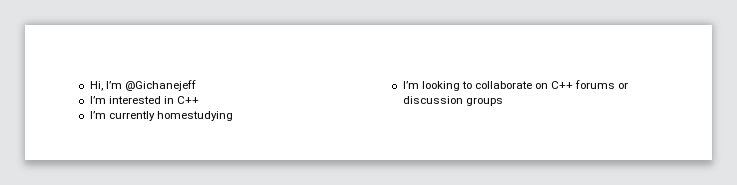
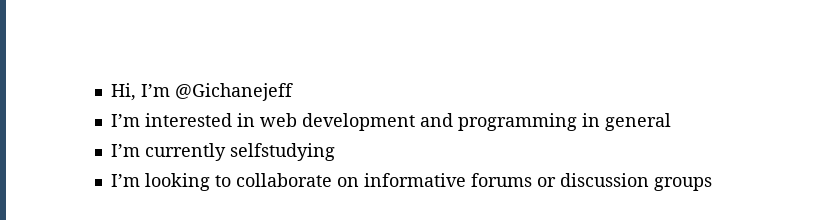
[176,96,199,104] C++ -> [259,113,671,131] web development and programming in general
[156,111,233,121] homestudying -> [229,143,335,161] selfstudying
[551,81,574,89] C++ -> [363,173,466,187] informative

